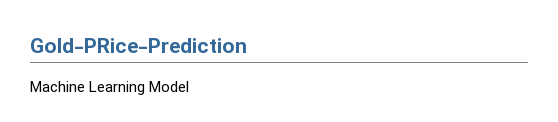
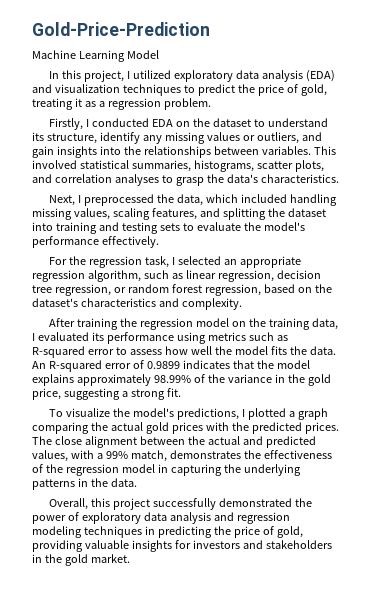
[30,38,247,53] Gold-PRice-Prediction -> [32,22,210,36] Gold-Price-Prediction
(190, 86) none -> [48,70,335,82] [32,84,327,96] [32,98,211,110] [48,118,328,130] [32,132,322,144] [32,146,336,158] [32,160,324,172] [32,174,339,186] [48,194,337,206] [32,208,326,220] [32,222,305,234] [32,236,159,248] [48,256,301,268] [32,270,321,282] [32,284,332,296] [32,298,242,310] [48,318,338,330] [32,332,288,344] [32,346,336,358] [32,360,310,372] [32,374,331,386] [32,388,181,400] [48,408,328,420] [32,422,339,434] [32,436,316,448] [32,450,332,462] [32,464,301,476] [32,478,137,490] [48,498,312,510] [32,512,290,524] [32,526,303,538] [32,540,332,552] [32,554,130,566] // In this project, I utilized exploratory data analysis (EDA) and visualization techniques to predict the price of gold, treating it as a regression problem. // Firstly, I conducted EDA on the dataset to understand its structure, identify any missing values or outliers, and gain insights into the relationships between variables. This involved statistical summaries, histograms, scatter plots, and correlation analyses to grasp the data's characteristics. // Next, I preprocessed the data, which included handling missing values, scaling features, and splitting the dataset into training and testing sets to evaluate the model's performance effectively. // For the regression task, I selected an appropriate regression algorithm, such as linear regression, decision tree regression, or random forest regression, based on the dataset's characteristics and complexity. // After training the regression model on the training data, I evaluated its performance using metrics such as R-squared error to assess how well the model fits the data. An R-squared error of 0.9899 indicates that the model explains approximately 98.99% of the variance in the gold price, suggesting a strong fit. // To visualize the model's predictions, I plotted a graph comparing the actual gold prices with the predicted prices. The close alignment between the actual and predicted values, with a 99% match, demonstrates the effectiveness of the regression model in capturing the underlying patterns in the data. // Overall, this project successfully demonstrated the power of exploratory data analysis and regression modeling techniques in predicting the price of gold, providing valuable insights for investors and stakeholders in the gold market.

